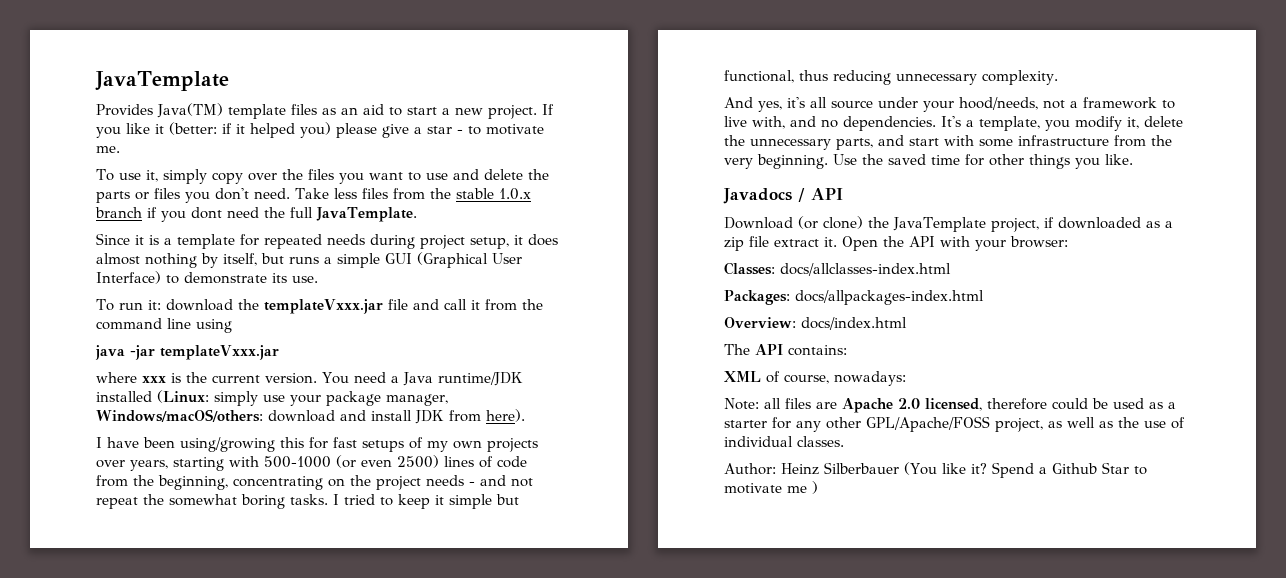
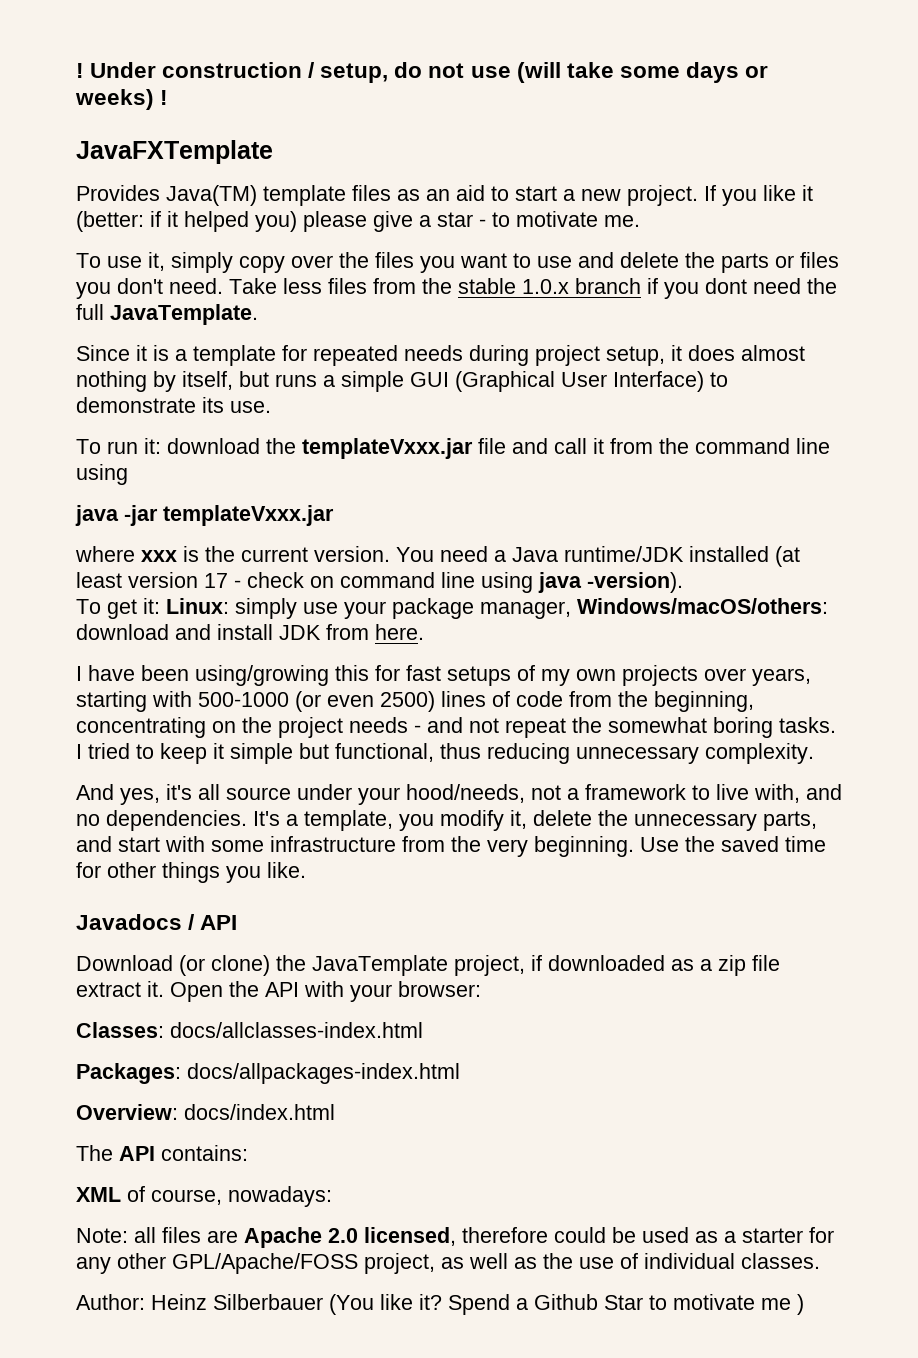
[95,71,229,91] JavaTemplate -> [76,62,768,83] [75,89,169,110] [76,140,273,164] ! Under construction / setup, do not use (will take some days or weeks) ! // JavaFXTemplate
[157,390,209,403] (Linux: -> [775,546,800,567] [76,572,683,593] [76,598,229,619] (at least version 17 - check on command line using java -version). // To get it: Linux:
[486,409,525,422] here). -> [375,624,424,640] here.

